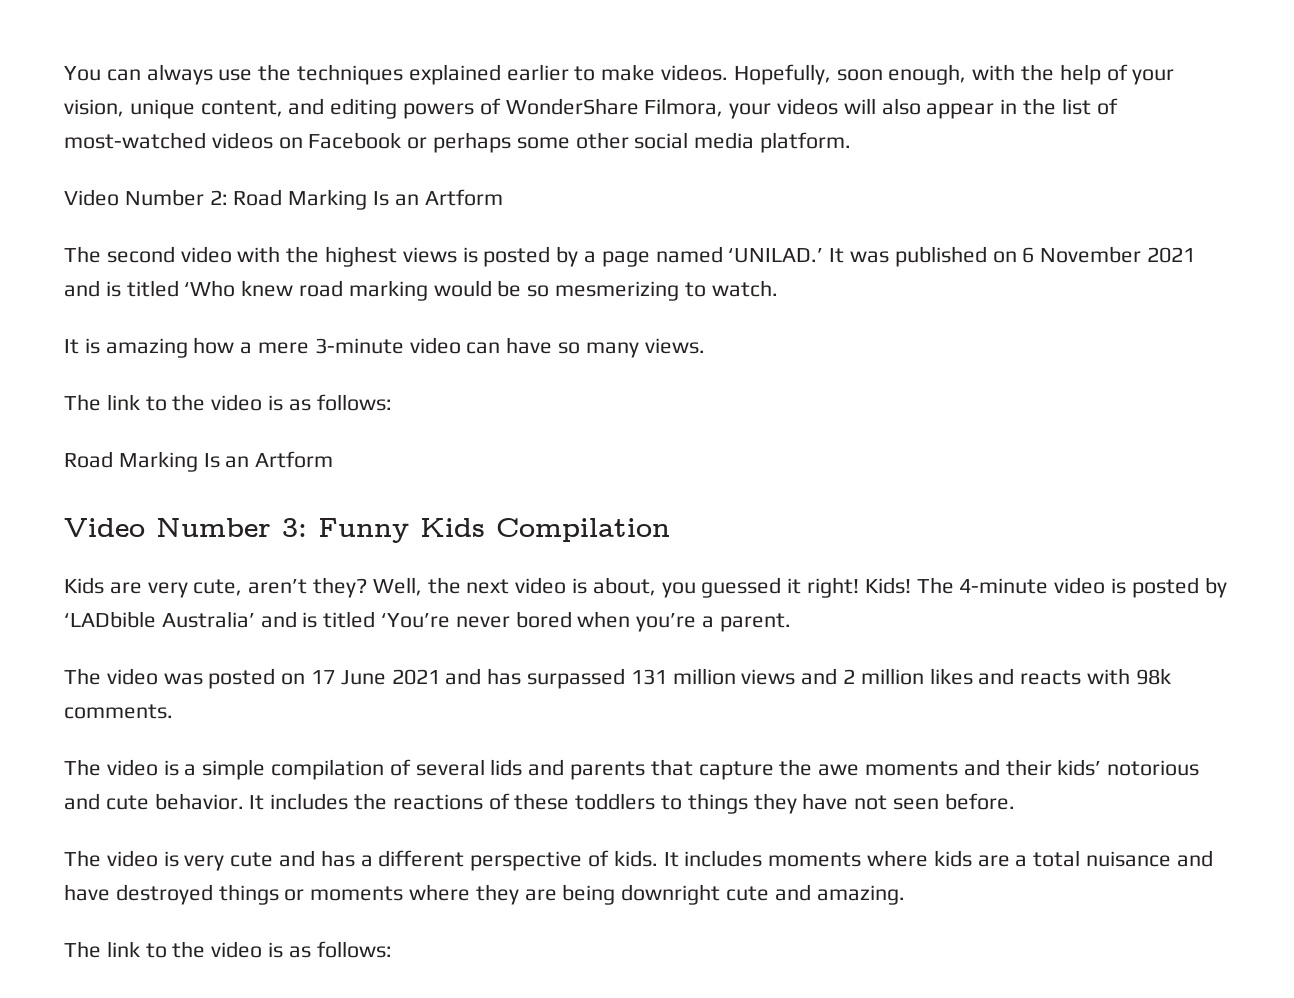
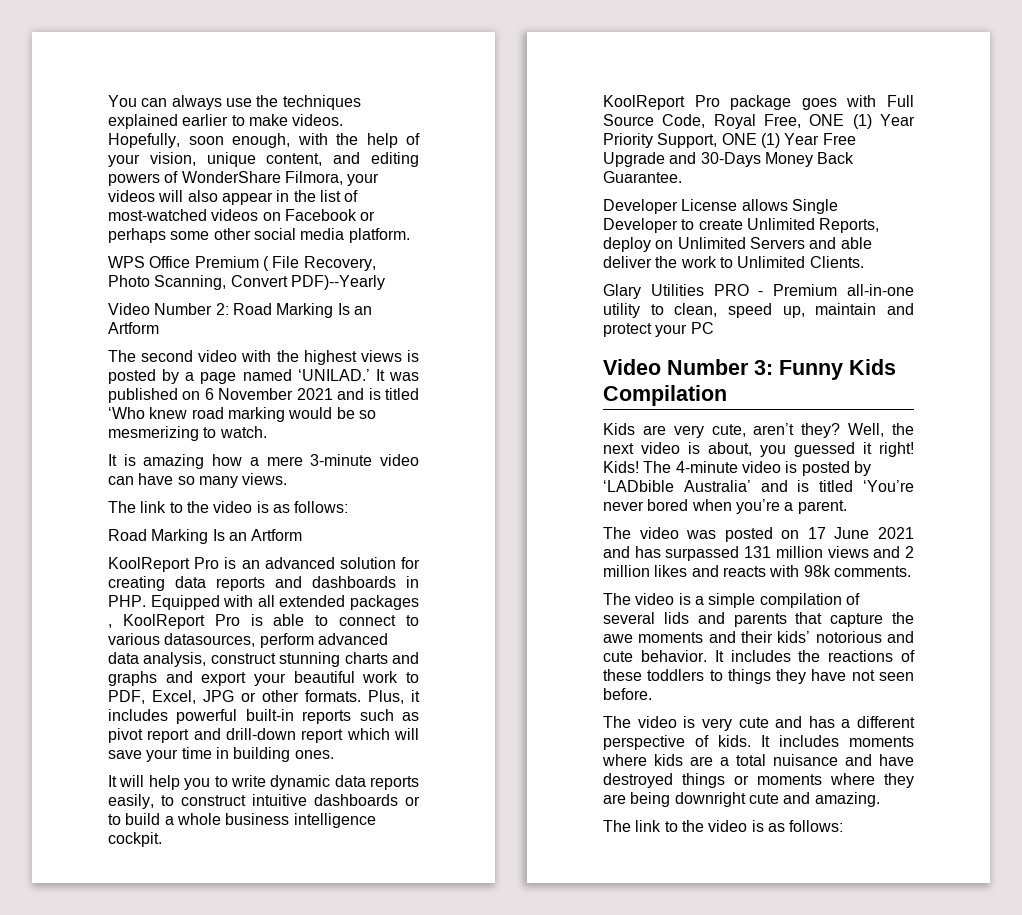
(852, 142) none -> [108,256,376,271] [108,275,385,290] // WPS Office Premium ( File Recovery, Photo Scanning, Convert PDF)--Yearly
(334, 459) none -> [108,557,420,572] [108,576,419,591] [108,595,419,610] [108,614,419,629] [108,633,388,648] [108,652,420,667] [108,671,419,686] [108,690,420,704] [108,709,419,724] [108,728,419,743] [108,747,334,762] [108,775,419,790] [108,794,420,809] [108,813,376,828] [108,832,162,847] [603,95,914,110] [603,114,915,129] [603,133,856,148] [603,152,855,167] [603,171,682,183] [603,199,838,214] [603,218,880,233] [603,237,872,252] [603,256,864,268] [603,284,914,299] [603,303,914,318] [603,322,714,337] // KoolReport Pro is an advanced solution for creating data reports and dashboards in PHP. Equipped with all extended packages , KoolReport Pro is able to connect to various datasources, perform advanced data analysis, construct stunning charts and graphs and export your beautiful work to PDF, Excel, JPG or other formats. Plus, it includes powerful built-in reports such as pivot report and drill-down report which will save your time in building ones. // It will help you to write dynamic data reports easily, to construct intuitive dashboards or to build a whole business intelligence cockpit. // KoolReport Pro package goes with Full Source Code, Royal Free, ONE (1) Year Priority Support, ONE (1) Year Free Upgrade and 30-Days Money Back Guarantee. // Developer License allows Single Developer to create Unlimited Reports, deploy on Unlimited Servers and able deliver the work to Unlimited Clients. // Glary Utilities PRO - Premium all-in-one utility to clean, speed up, maintain and protect your PC

